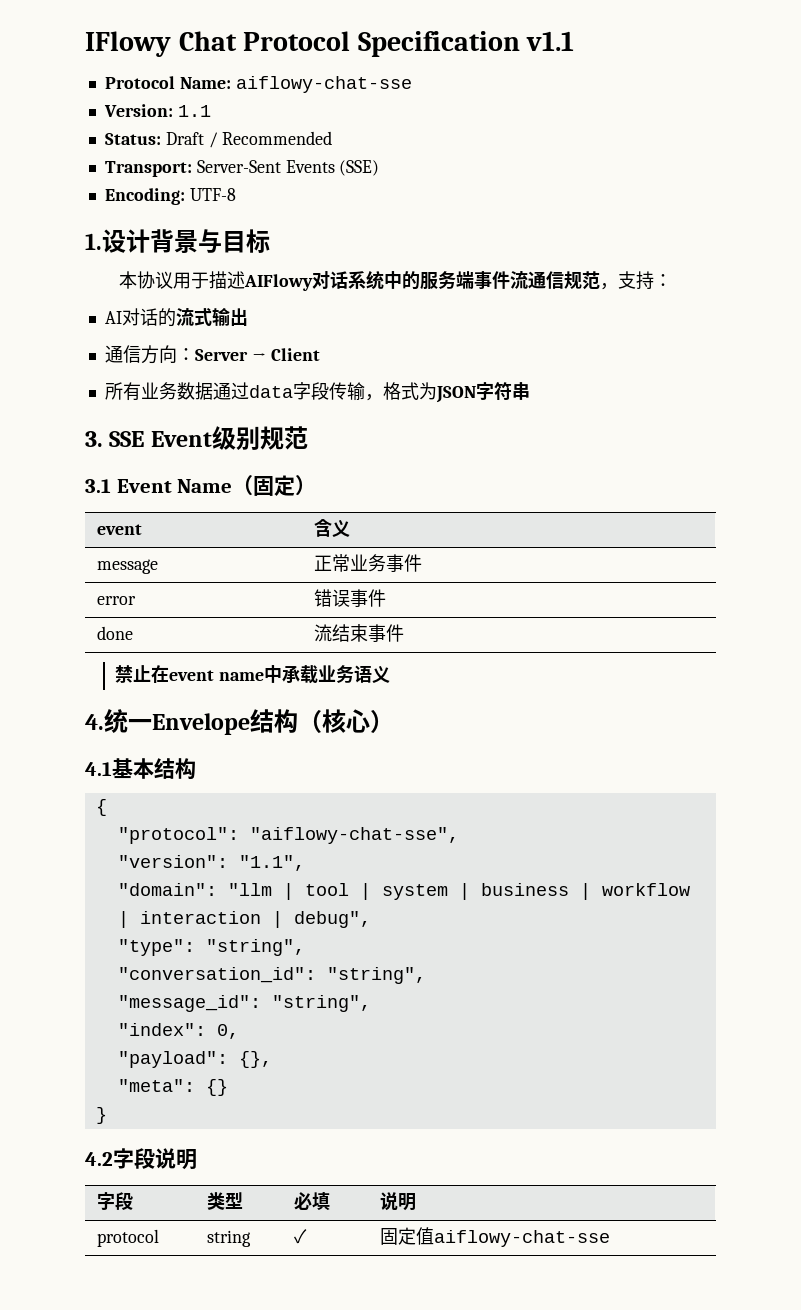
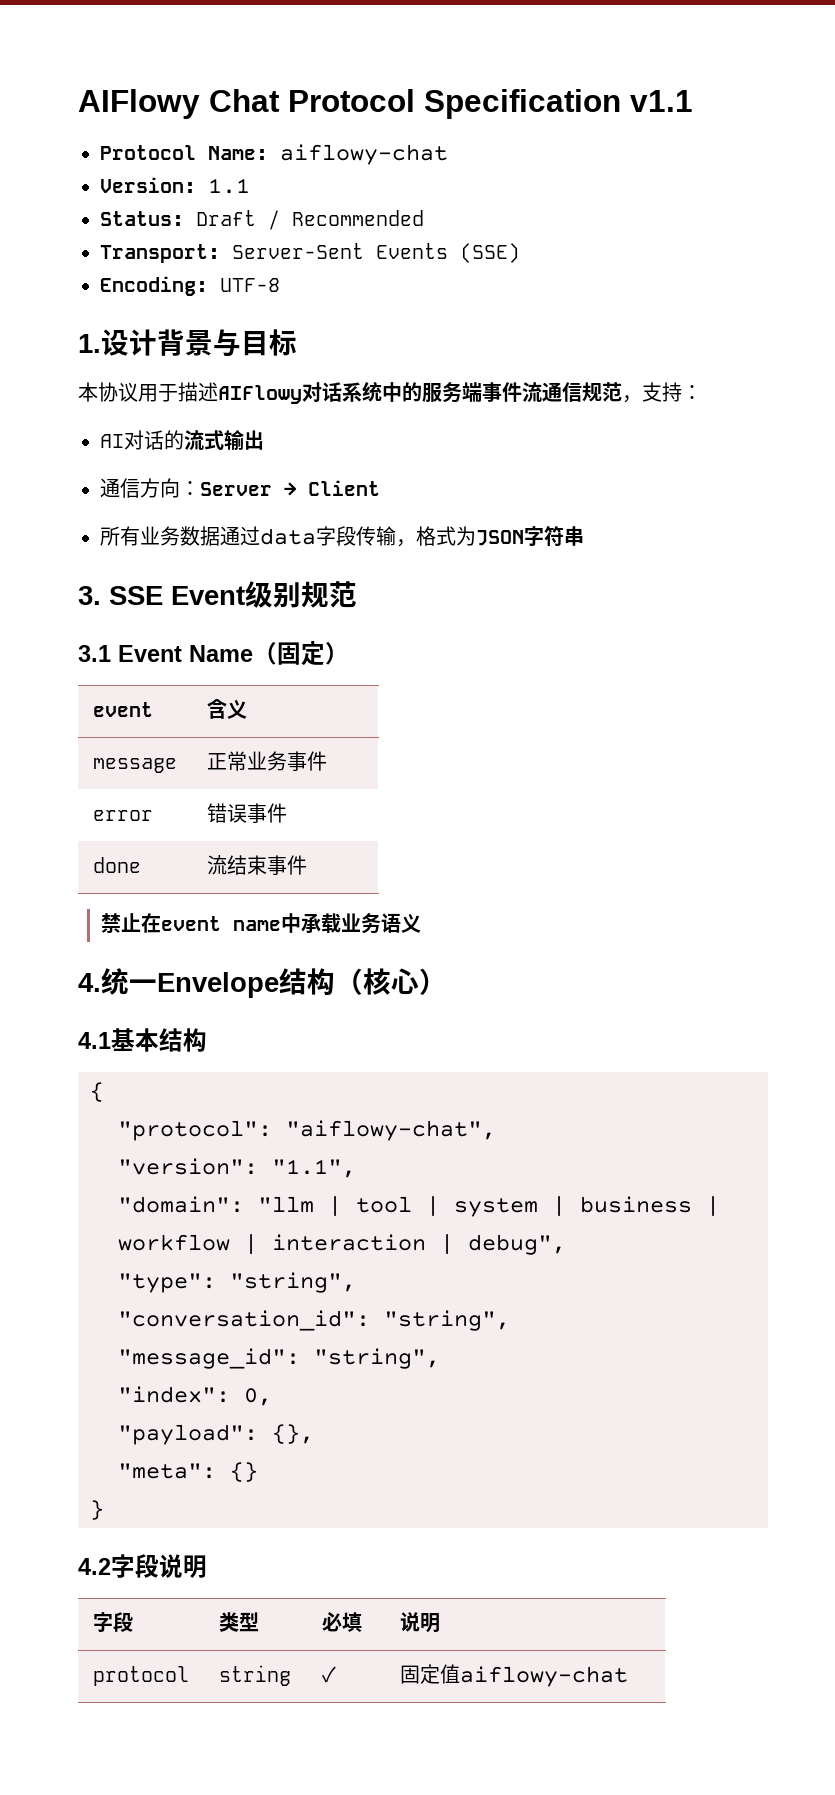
[85,31,171,57] IFlowy -> [78,89,200,119] AIFlowy
[235,76,412,93] aiflowy-chat-sse -> [280,144,448,165] aiflowy-chat
[249,827,459,844] "aiflowy-chat-sse", -> [286,1120,496,1141] "aiflowy-chat",
[434,1230,611,1247] aiflowy-chat-sse -> [459,1666,628,1687] aiflowy-chat

